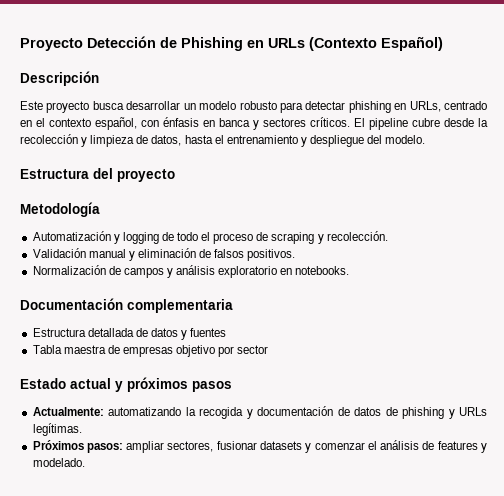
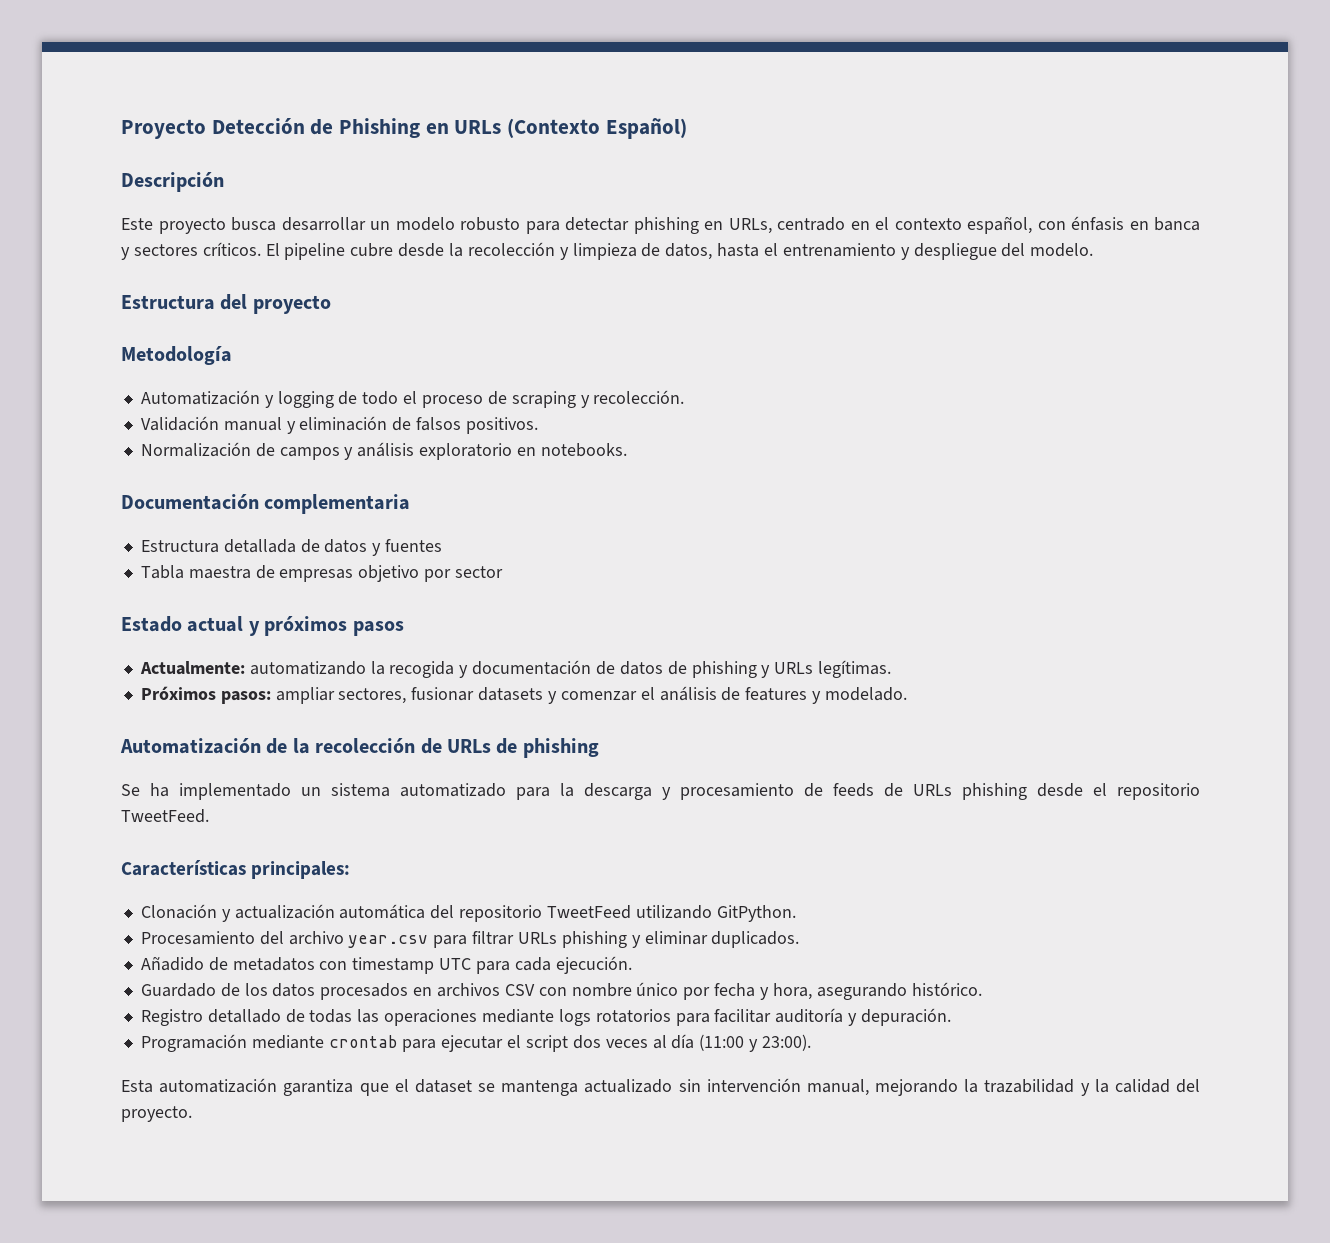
(85, 462) none -> [120,738,599,758] [121,783,1200,800] [121,809,209,823] [121,860,351,879] [140,904,796,922] [140,931,800,948] [140,956,632,974] [140,982,982,1000] [140,1008,951,1026] [140,1034,811,1052] [121,1078,1200,1096] [121,1106,192,1122] // Automatización de la recolección de URLs de phishing // Se ha implementado un sistema automatizado para la descarga y procesamiento de feeds de URLs phishing desde el repositorio TweetFeed. // Características principales: // Clonación y actualización automática del repositorio TweetFeed utilizando GitPython. // Procesamiento del archivo year.csv para filtrar URLs phishing y eliminar duplicados. // Añadido de metadatos con timestamp UTC para cada ejecución. // Guardado de los datos procesados en archivos CSV con nombre único por fecha y hora, asegurando histórico. // Registro detallado de todas las operaciones mediante logs rotatorios para facilitar auditoría y depuración. // Programación mediante crontab para ejecutar el script dos veces al día (11:00 y 23:00). // Esta automatización garantiza que el dataset se mantenga actualizado sin intervención manual, mejorando la trazabilidad y la calidad del proyecto.

